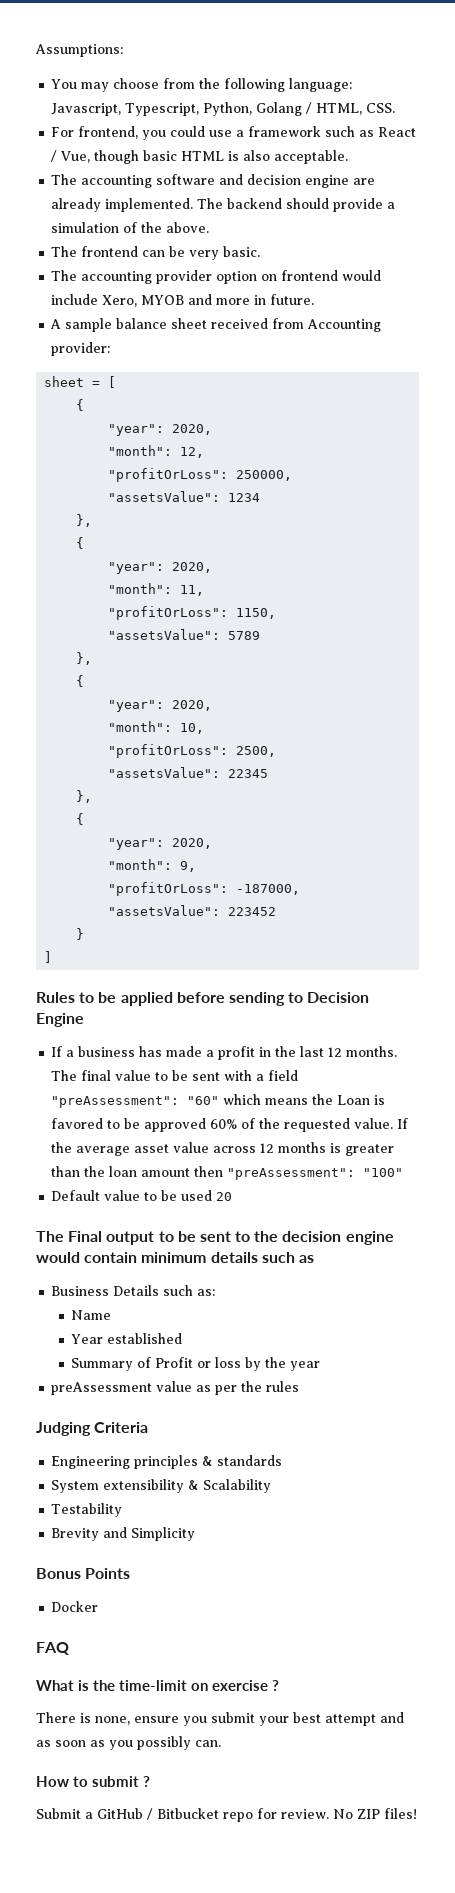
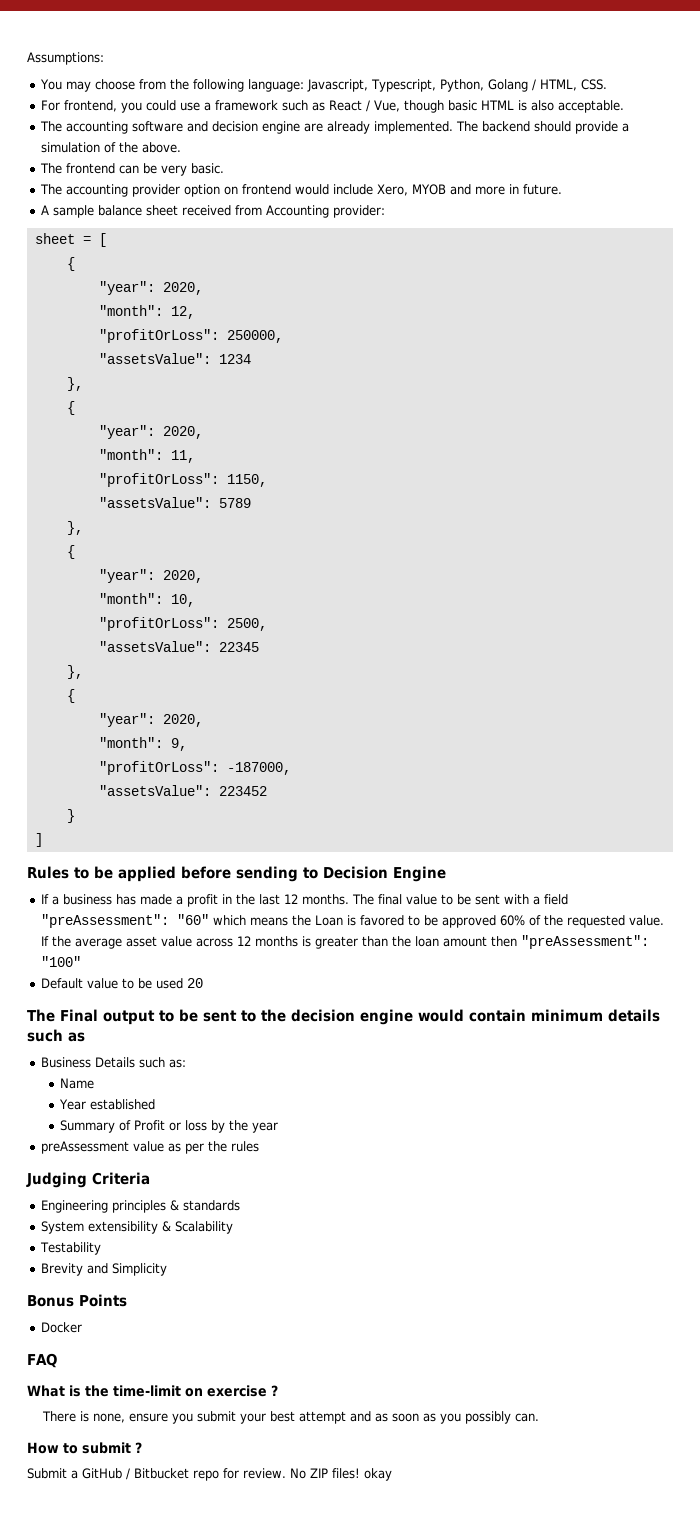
(417, 1813) none -> [363,1468,392,1481] okay

